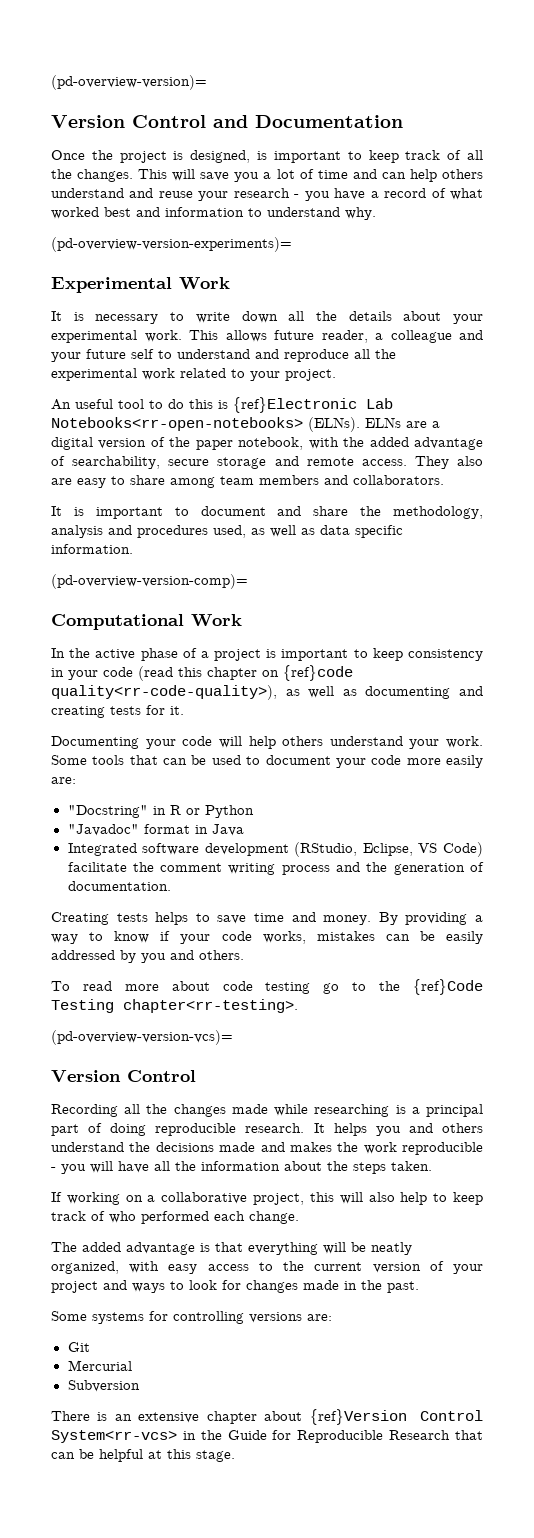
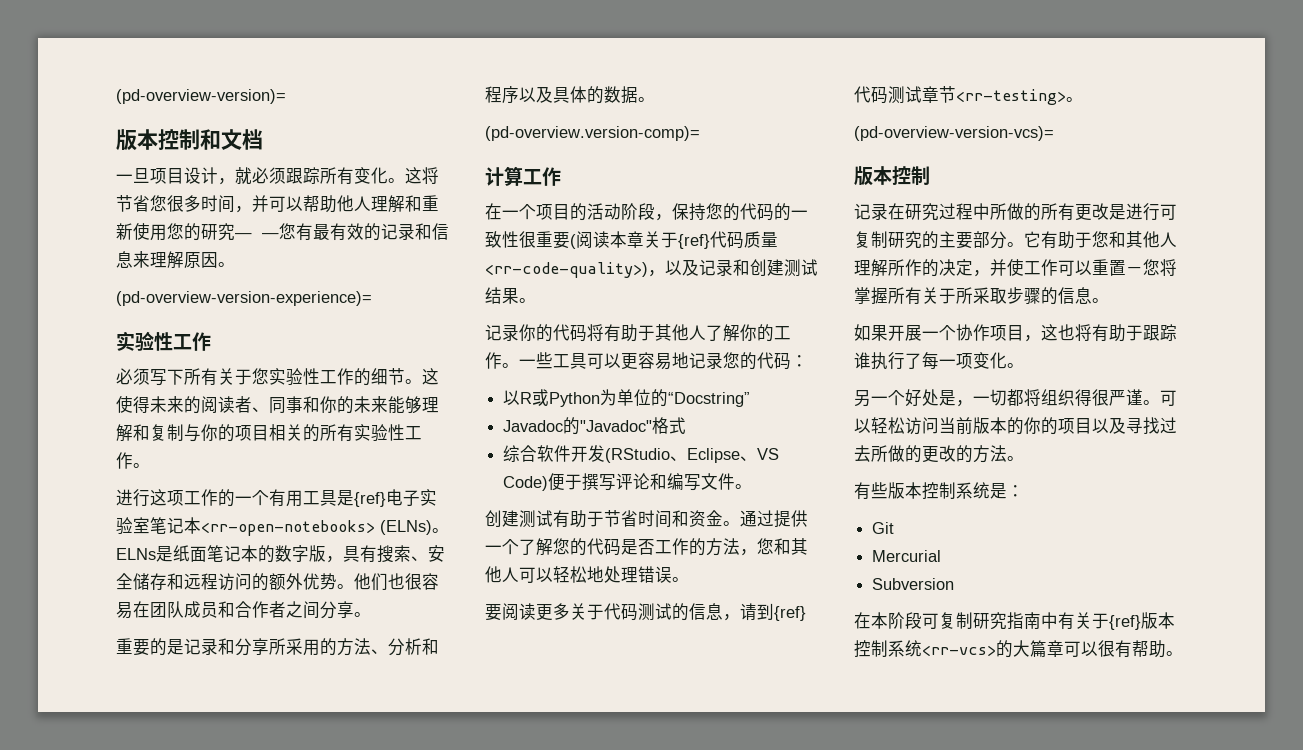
[51,115,403,128] [51,150,483,163] [51,169,483,182] [51,188,483,201] [51,207,376,220] [51,237,292,252] [51,277,230,293] [51,311,483,324] [51,330,483,343] [51,349,396,362] [51,368,336,381] [51,397,393,413] [51,417,440,432] [51,437,484,450] [51,456,483,469] [51,475,444,488] [51,506,483,519] [51,525,403,538] [51,544,133,554] [51,574,248,589] [51,614,242,630] [51,648,484,661] [51,665,353,681] [51,685,484,700] [51,705,184,718] [51,736,483,749] [51,755,484,768] [51,777,76,784] [67,805,254,818] [67,824,244,836] [67,842,483,857] [67,862,484,875] [67,881,171,891] [51,912,484,925] [51,931,484,944] [51,950,244,963] [51,979,484,995] [51,999,298,1013] [51,1030,233,1045] [51,1070,196,1082] [51,1104,484,1117] [51,1123,483,1136] [51,1142,483,1155] [51,1161,432,1174] [51,1192,483,1205] [51,1211,299,1224] [51,1242,412,1255] [51,1261,484,1274] [51,1280,419,1293] [51,1311,332,1324] [67,1342,90,1352] [67,1360,132,1371] [67,1380,140,1392] [51,1409,483,1425] [51,1430,483,1443] [51,1449,235,1462] Version Control and Documentation // Once the project is designed, is important to keep track of all the changes. This will save you a lot of time and can help others understand and reuse your research - you have a record of what worked best and information to understand why. // (pd-overview-version-experiments)= // Experimental Work // It is necessary to write down all the details about your experimental work. This allows future reader, a colleague and your future self to understand and reproduce all the experimental work related to your project. // An useful tool to do this is {ref}Electronic Lab Notebooks<rr-open-notebooks> (ELNs). ELNs are a digital version of the paper notebook, with the added advantage of searchability, secure storage and remote access. They also are easy to share among team members and collaborators. // It is important to document and share the methodology, analysis and procedures used, as well as data specific information. // (pd-overview-version-comp)= // Computational Work // In the active phase of a project is important to keep consistency in your code (read this chapter on {ref}code quality<rr-code-quality>), as well as documenting and creating tests for it. // Documenting your code will help others understand your work. Some tools that can be used to document your code more easily are: // "Docstring" in R or Python // "Javadoc" format in Java // Integrated software development (RStudio, Eclipse, VS Code) facilitate the comment writing process and the generation of documentation. // Creating tests helps to save time and money. By providing a way to know if your code works, mistakes can be easily addressed by you and others. // To read more about code testing go to the {ref}Code Testing chapter<rr-testing>. // (pd-overview-version-vcs)= // Version Control // Recording all the changes made while researching is a principal part of doing reproducible research. It helps you and others understand the decisions made and makes the work reproducible - you will have all the information about the steps taken. // If working on a collaborative project, this will also help to keep track of who performed each change. // The added advantage is that everything will be neatly organized, with easy access to the current version of your project and ways to look for changes made in the past. // Some systems for controlling versions are: // Git // Mercurial // Subversion // There is an extensive chapter about {ref}Version Control System<rr-vcs> in the Guide for Reproducible Research that can be helpful at this stage. -> [116,129,263,151] [116,167,439,185] [116,195,439,213] [116,223,449,241] [116,251,235,269] [116,291,372,306] [116,331,211,351] [116,368,439,386] [116,396,439,414] [116,424,422,442] [116,452,150,469] [116,489,437,507] [116,517,449,536] [116,545,445,563] [116,573,439,591] [116,601,371,619] [116,638,439,656] [485,86,655,104] [485,126,700,141] [485,166,561,186] [485,203,808,221] [485,231,778,249] [485,259,818,278] [485,287,536,304] [485,324,791,342] [485,352,808,370] [503,389,751,407] [503,417,687,435] [503,445,780,463] [503,473,753,491] [485,510,808,528] [485,538,808,556] [485,566,689,583] [485,603,806,621] [854,86,1083,105] [854,126,1054,141] [854,166,930,186] [854,203,1177,221] [854,231,1177,249] [854,259,1177,277] [854,287,1109,305] [854,324,1177,342] [854,352,1024,370] [854,389,1177,407] [854,417,1177,435] [854,445,1024,463] [854,482,1024,500] [872,522,895,534] [872,550,942,562] [872,578,955,590] [854,612,1175,630] [854,640,1183,658] 版本控制和文档 // 一旦项目设计，就必须跟踪所有变化。这将节省您很多时间，并可以帮助他人理解和重新使用您的研究— —您有最有效的记录和信息来理解原因。 // (pd-overview-version-experience)= // 实验性工作 // 必须写下所有关于您实验性工作的细节。这使得未来的阅读者、同事和你的未来能够理解和复制与你的项目相关的所有实验性工作。 // 进行这项工作的一个有用工具是{ref}电子实验室笔记本<rr-open-notebooks> (ELNs)。ELNs是纸面笔记本的数字版，具有搜索、安全储存和远程访问的额外优势。他们也很容易在团队成员和合作者之间分享。 // 重要的是记录和分享所采用的方法、分析和程序以及具体的数据。 // (pd-overview.version-comp)= // 计算工作 // 在一个项目的活动阶段，保持您的代码的一致性很重要(阅读本章关于{ref}代码质量<rr-code-quality>)，以及记录和创建测试结果。 // 记录你的代码将有助于其他人了解你的工作。一些工具可以更容易地记录您的代码： // 以R或Python为单位的“Docstring” // Javadoc的"Javadoc"格式 // 综合软件开发(RStudio、Eclipse、VS Code)便于撰写评论和编写文件。 // 创建测试有助于节省时间和资金。通过提供一个了解您的代码是否工作的方法，您和其他人可以轻松地处理错误。 // 要阅读更多关于代码测试的信息，请到{ref}代码测试章节<rr-testing>。 // (pd-overview-version-vcs)= // 版本控制 // 记录在研究过程中所做的所有更改是进行可复制研究的主要部分。它有助于您和其他人理解所作的决定，并使工作可以重置－您将掌握所有关于所采取步骤的信息。 // 如果开展一个协作项目，这也将有助于跟踪谁执行了每一项变化。 // 另一个好处是，一切都将组织得很严谨。可以轻松访问当前版本的你的项目以及寻找过去所做的更改的方法。 // 有些版本控制系统是： // Git // Mercurial // Subversion // 在本阶段可复制研究指南中有关于{ref}版本控制系统<rr-vcs>的大篇章可以很有帮助。

